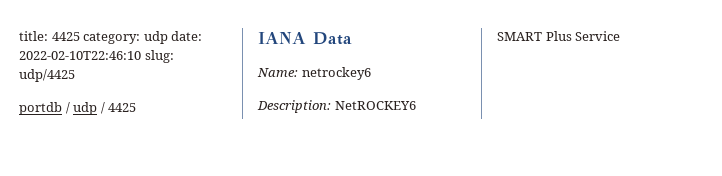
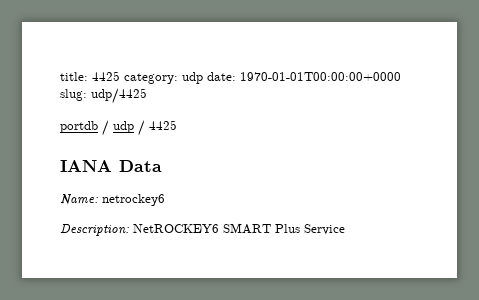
[19,51,141,60] 2022-02-10T22:46:10 -> [240,72,401,81] 1970-01-01T00:00:00+0000

